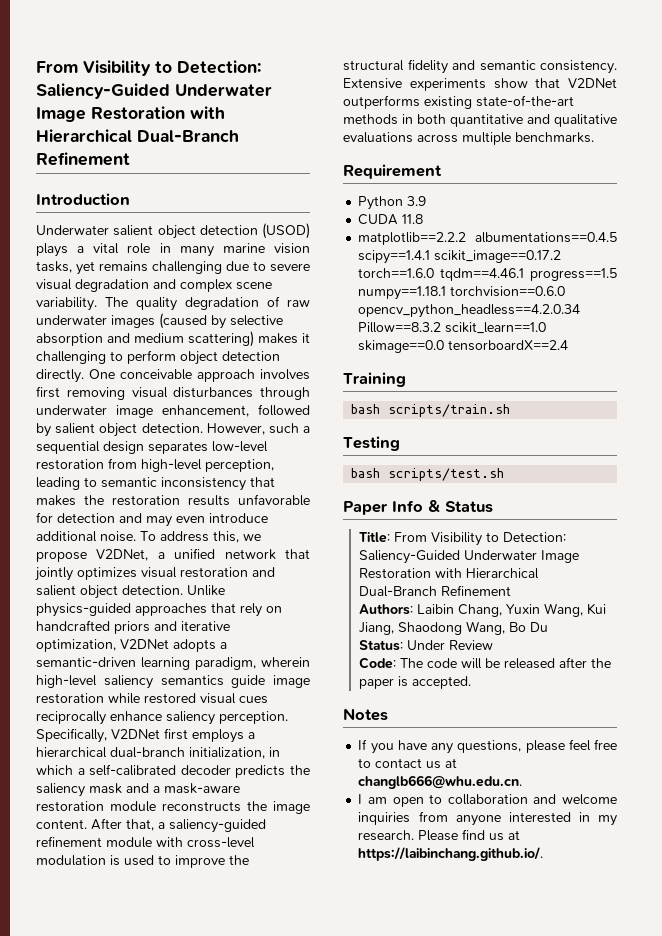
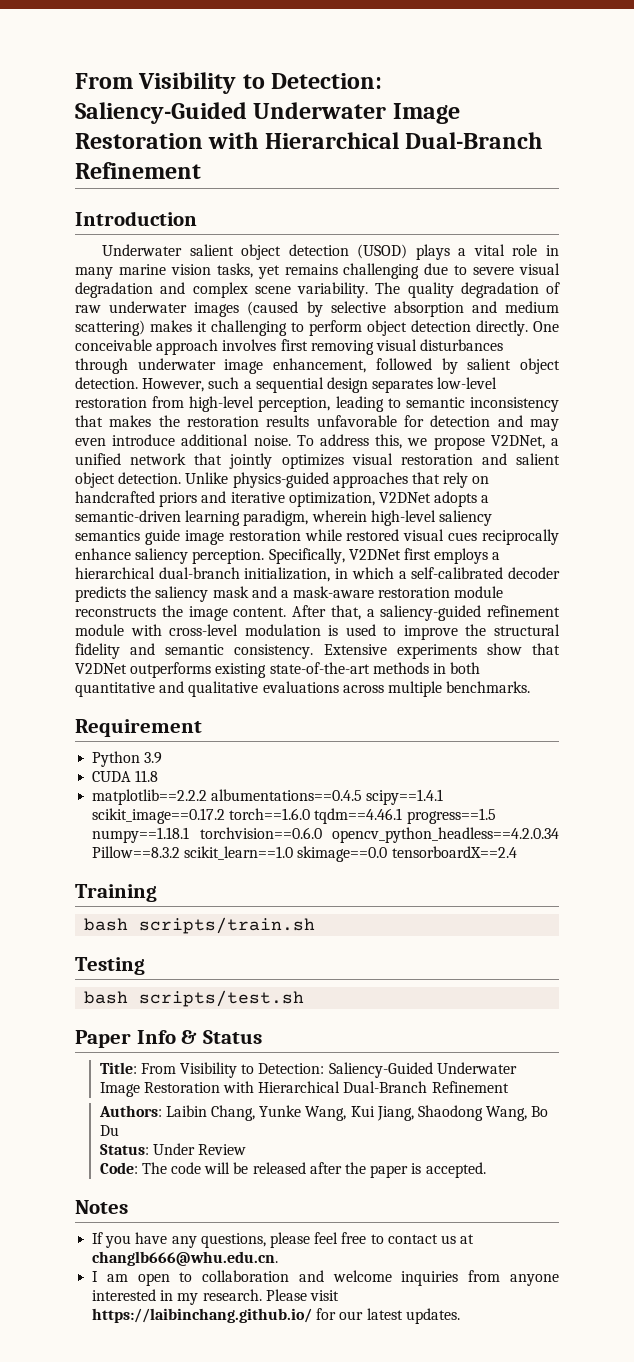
[505,604,540,614] Yuxin -> [259,1105,302,1117] Yunke
[462,829,521,841] [358,847,544,861] find us at https://laibinchang.github.io/. -> [309,1290,339,1301] [92,1308,460,1324] visit https://laibinchang.github.io/ for our latest updates.

